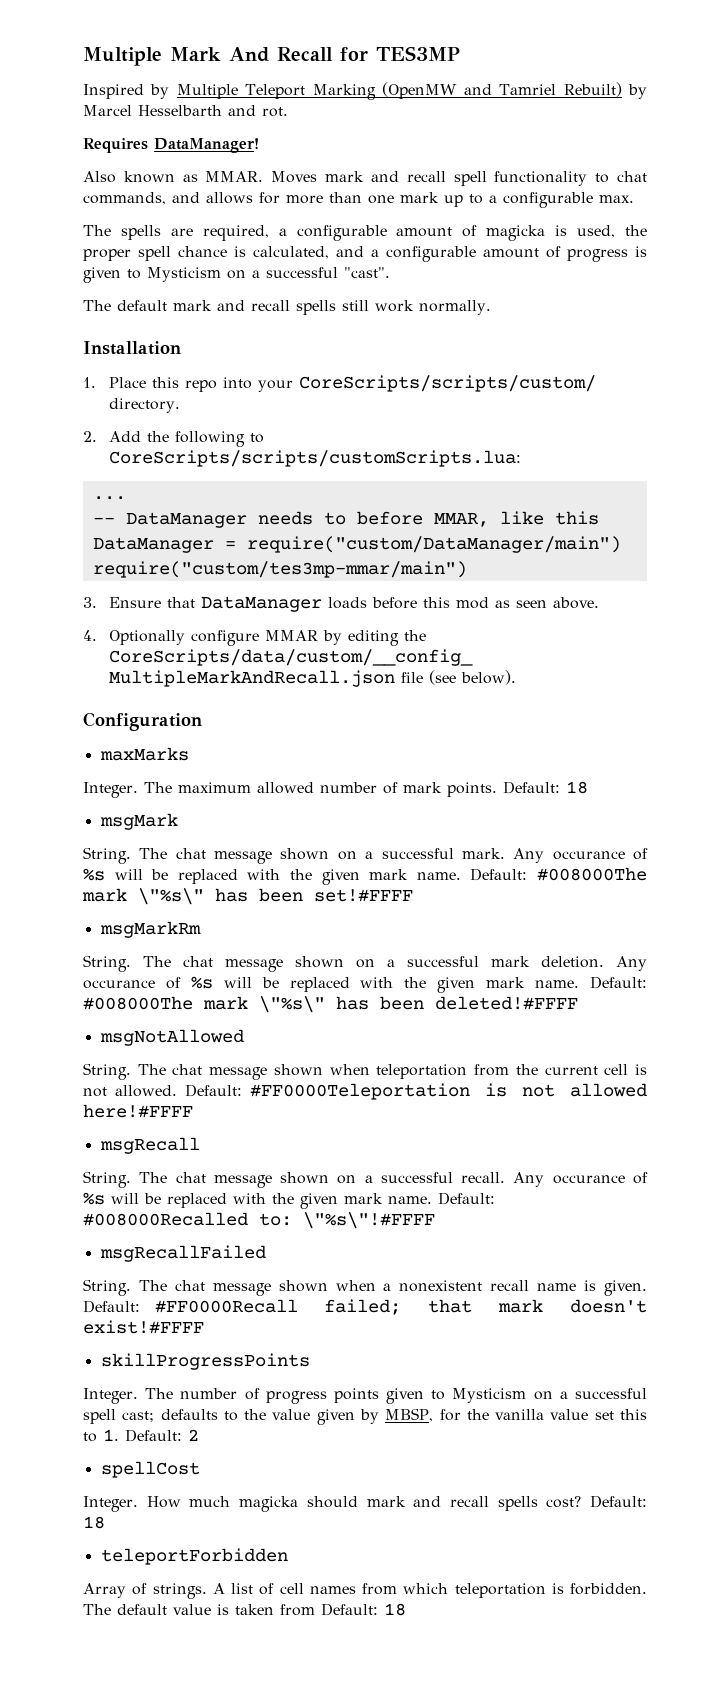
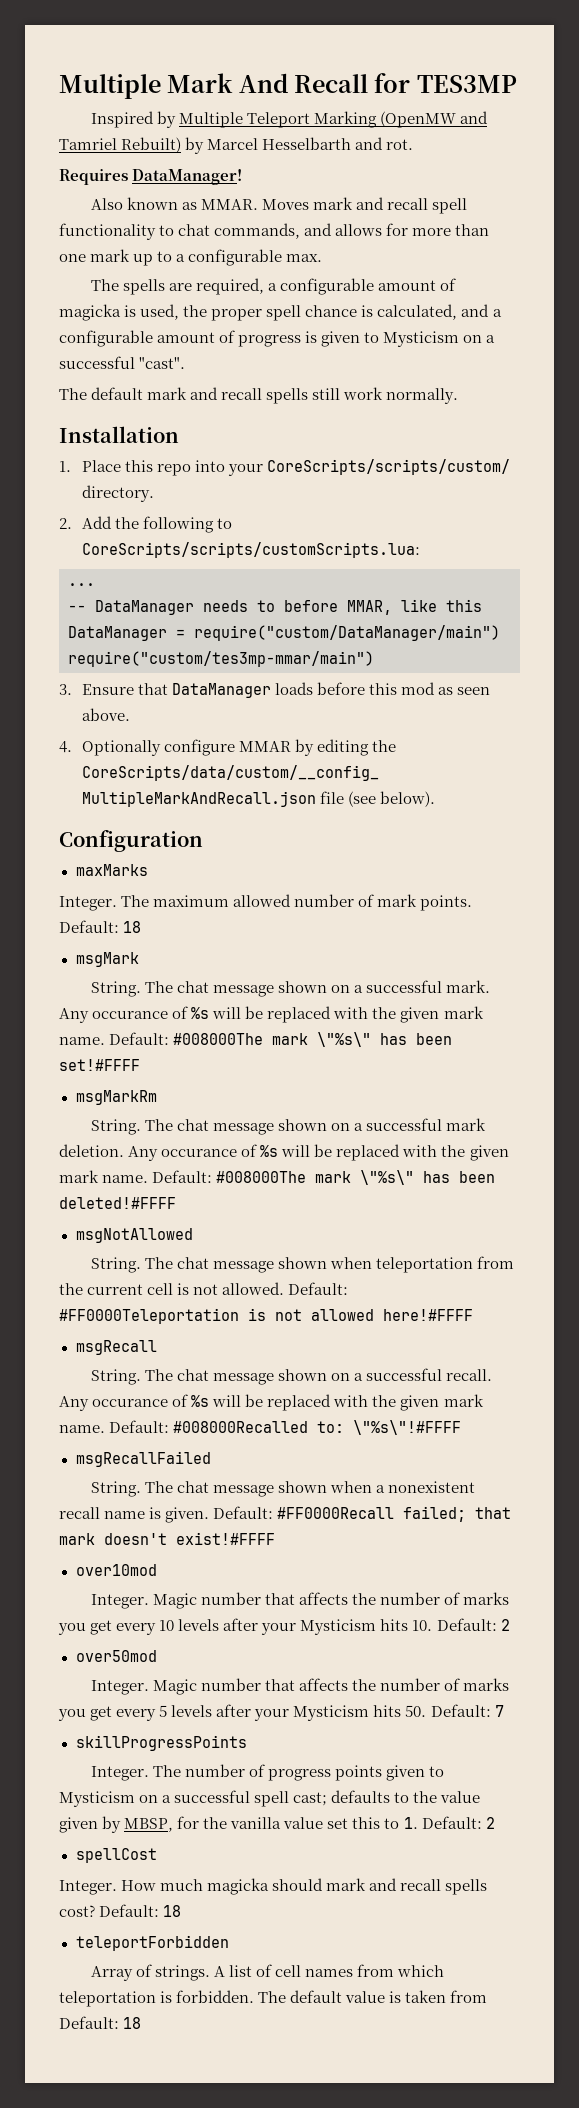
(204, 1327) none -> [75,1564,157,1576] [90,1592,510,1609] [58,1618,510,1635] [75,1650,157,1662] [90,1678,510,1695] [58,1704,504,1721] // over10mod // Integer. Magic number that affects the number of marks you get every 10 levels after your Mysticism hits 10. Default: 2 // over50mod // Integer. Magic number that affects the number of marks you get every 5 levels after your Mysticism hits 50. Default: 7

